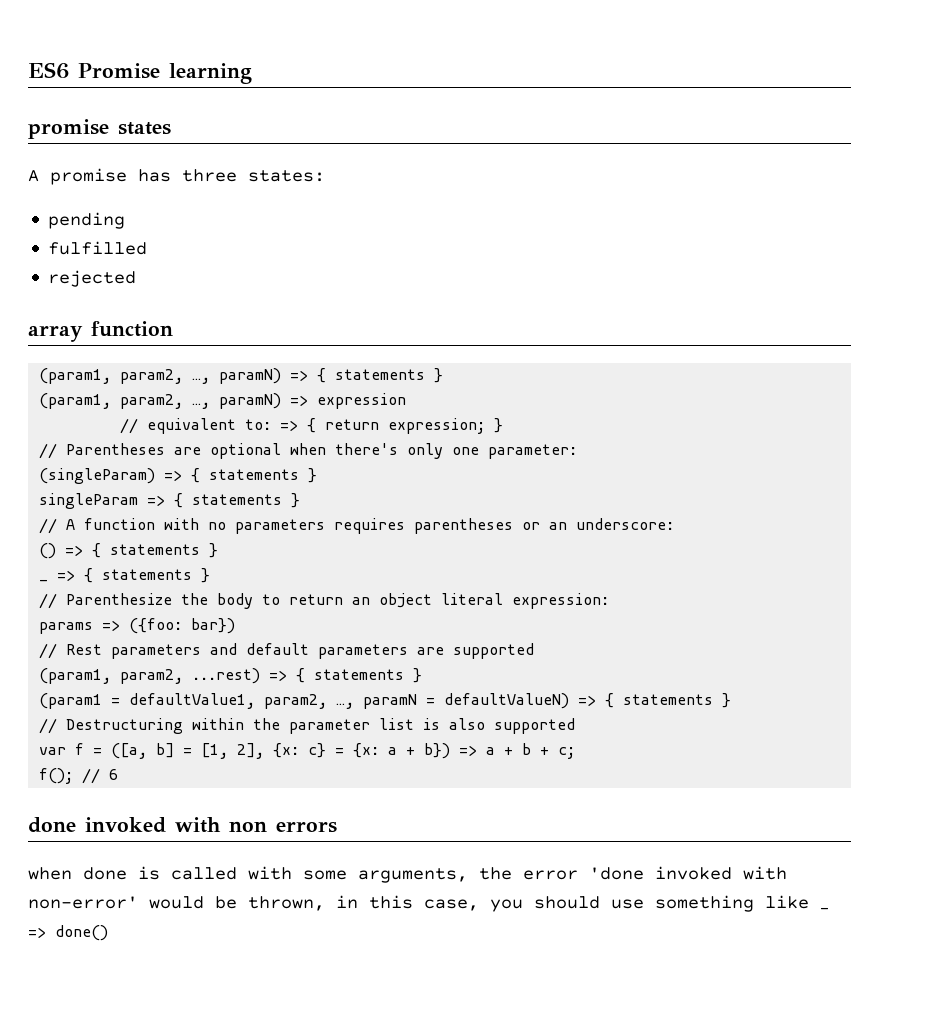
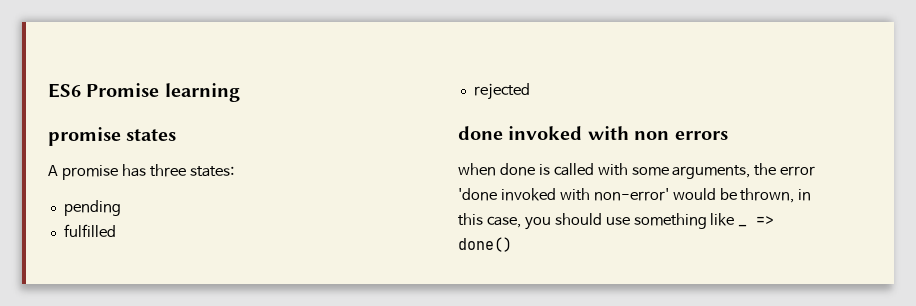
[28,321,173,342] [39,368,444,384] [39,393,407,409] [120,418,504,434] [39,443,578,459] [39,468,318,484] [39,493,301,509] [39,518,675,534] [39,543,219,559] [39,568,211,583] [39,593,610,609] [39,618,236,634] [39,643,535,659] [39,668,423,684] [39,693,732,709] [39,718,576,734] [39,743,576,759] [39,768,119,784] // array function // (param1, param2, …, paramN) => { statements } // (param1, param2, …, paramN) => expression // // equivalent to: => { return expression; } // // Parentheses are optional when there's only one parameter: // (singleParam) => { statements } // singleParam => { statements } // // A function with no parameters requires parentheses or an underscore: // () => { statements } // _ => { statements } // // Parenthesize the body to return an object literal expression: // params => ({foo: bar}) // // Rest parameters and default parameters are supported // (param1, param2, ...rest) => { statements } // (param1 = defaultValue1, param2, …, paramN = defaultValueN) => { statements } // // Destructuring within the parameter list is also supported // var f = ([a, b] = [1, 2], {x: c} = {x: a + b}) => a + b + c; // f(); // 6 -> (530, 91) none

